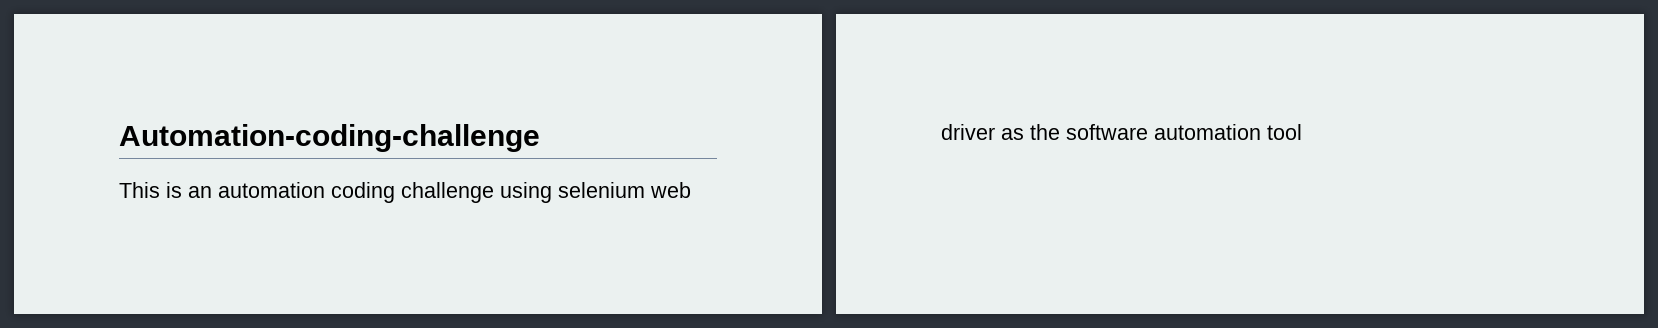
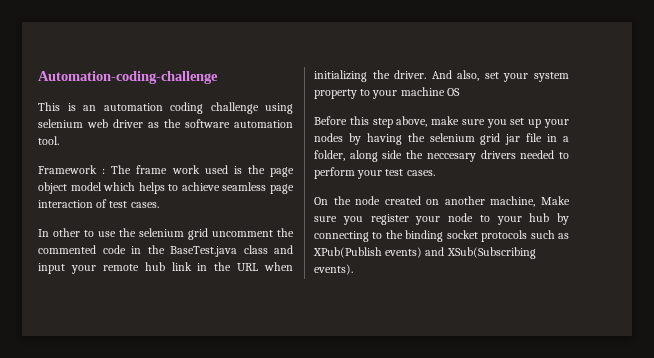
[1267,124,1302,140] tool -> [38,136,59,145] [38,165,294,177] [38,182,294,194] [38,199,159,208] [38,228,294,240] [38,245,293,257] [38,262,293,274] [314,70,569,82] [314,87,460,99] [314,116,569,128] [314,133,569,145] [314,150,569,162] [314,167,435,179] [314,196,570,207] [314,213,569,225] [314,230,569,242] [313,247,536,259] [314,264,353,275] tool. // Framework : The frame work used is the page object model which helps to achieve seamless page interaction of test cases. // In other to use the selenium grid uncomment the commented code in the BaseTest.java class and input your remote hub link in the URL when initializing the driver. And also, set your system property to your machine OS // Before this step above, make sure you set up your nodes by having the selenium grid jar file in a folder, along side the neccesary drivers needed to perform your test cases. // On the node created on another machine, Make sure you register your node to your hub by connecting to the binding socket protocols such as XPub(Publish events) and XSub(Subscribing events).

